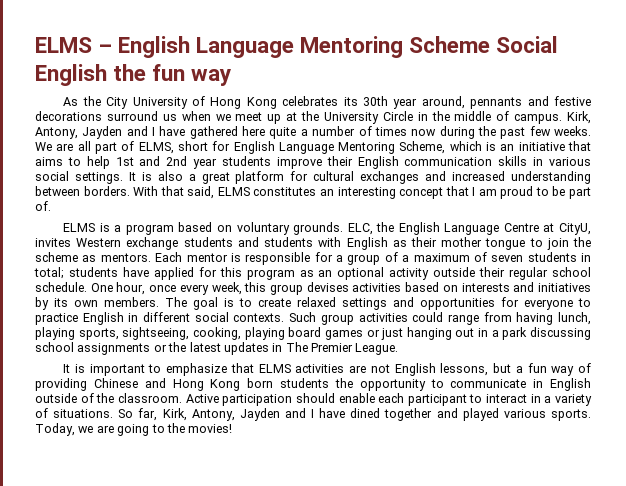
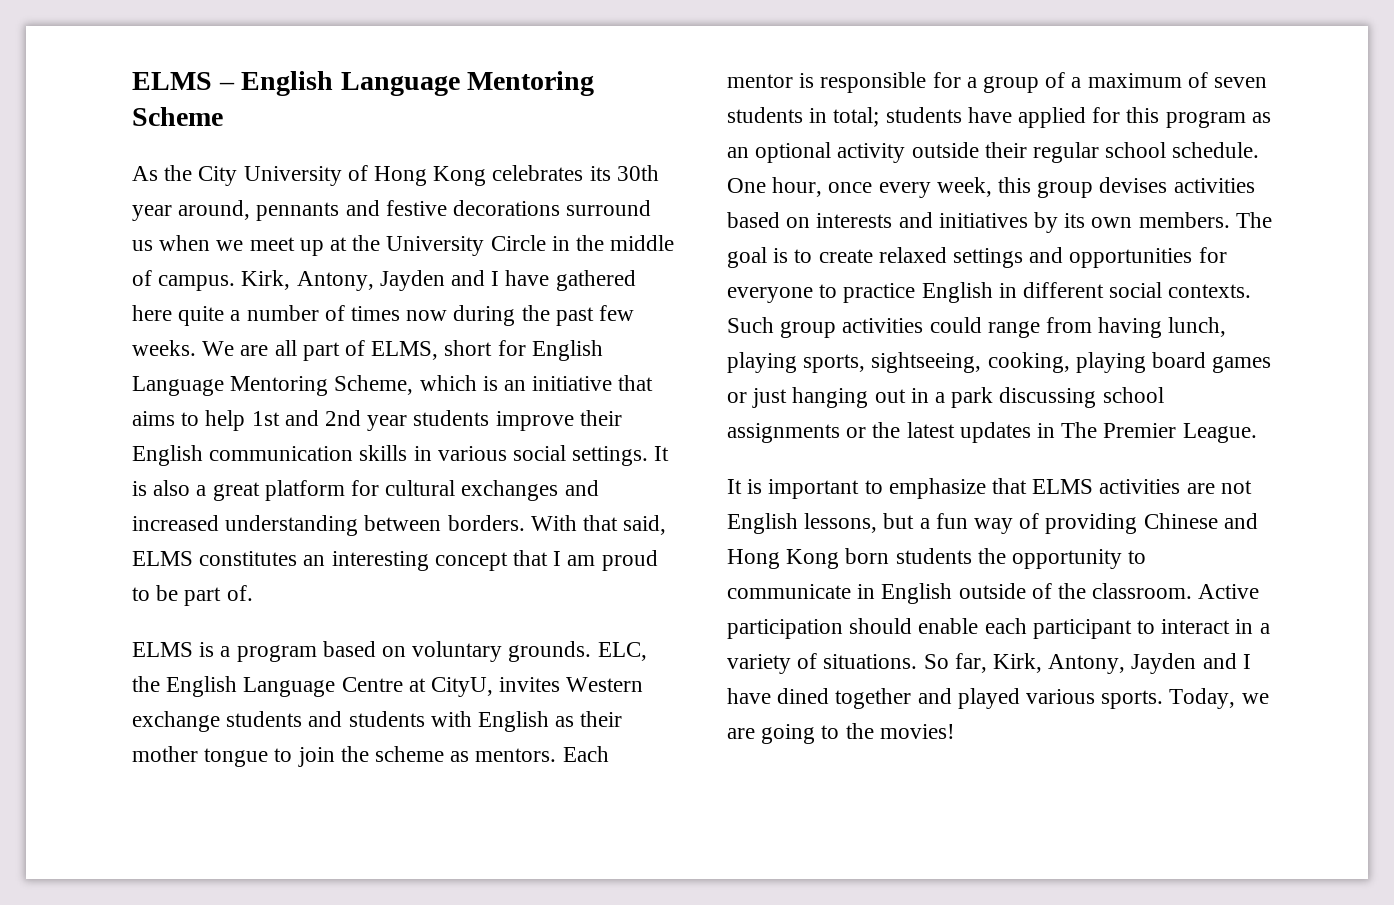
[496,36,559,53] [35,64,232,86] Social English the fun way -> (223, 116) none

